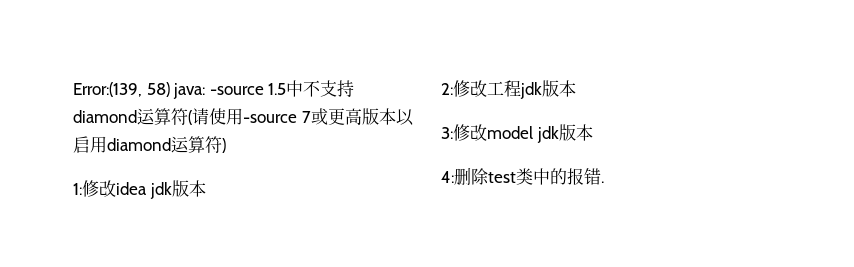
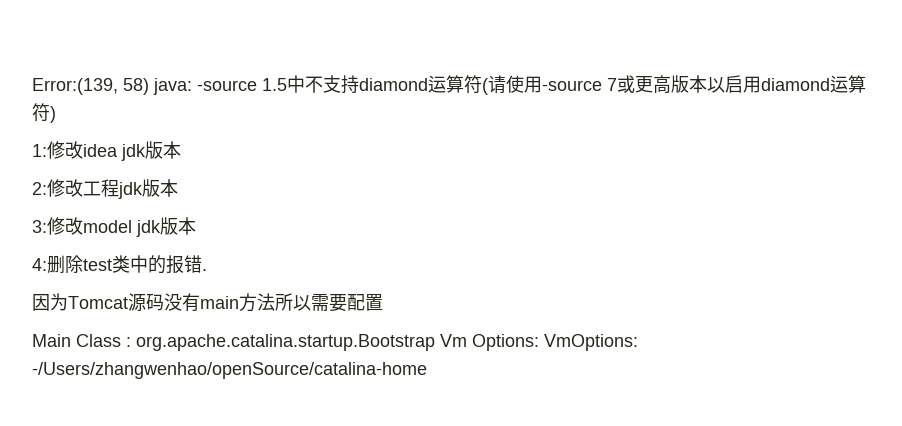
(604, 182) none -> [32,293,383,312] [32,334,638,351] [32,362,427,379] // 因为Tomcat源码没有main方法所以需要配置 // Main Class : org.apache.catalina.startup.Bootstrap Vm Options: VmOptions: -/Users/zhangwenhao/openSource/catalina-home

